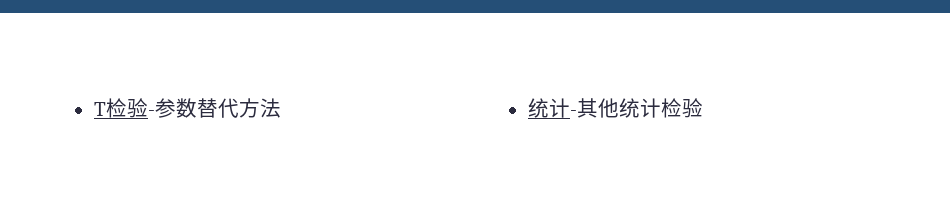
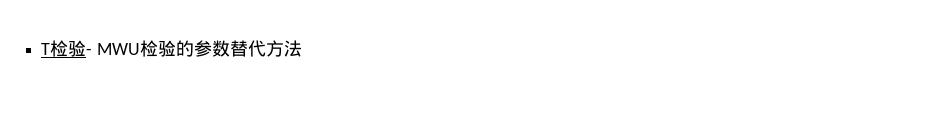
(155, 113) none -> [96,40,194,57] MWU检验的
[527,98,703,118] // 统计-其他统计检验 -> (302, 48) none

